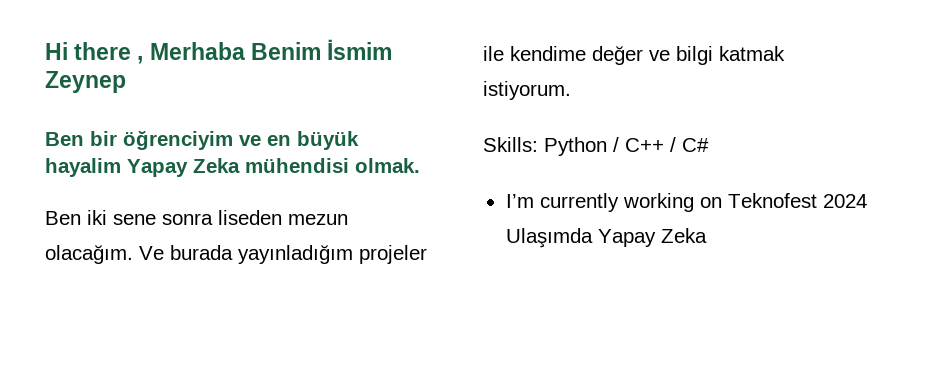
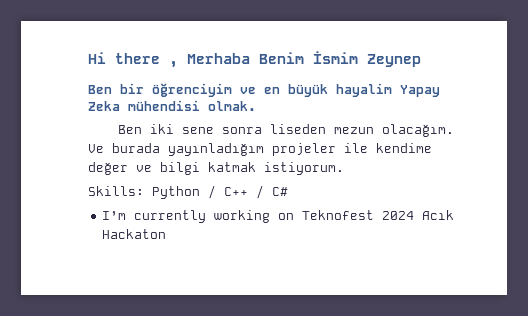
[505,228,707,248] Ulaşımda Yapay Zeka -> [422,210,455,220] [102,229,167,239] Acık Hackaton

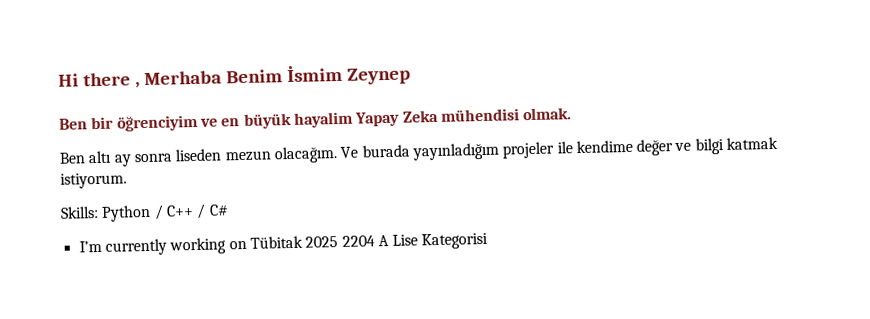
[150,124,215,134] iki sene -> [88,150,132,167] altı ay
[302,210,455,220] [102,229,167,239] Teknofest 2024 Acık Hackaton -> [249,232,489,250] Tübitak 2025 2204 A Lise Kategorisi

